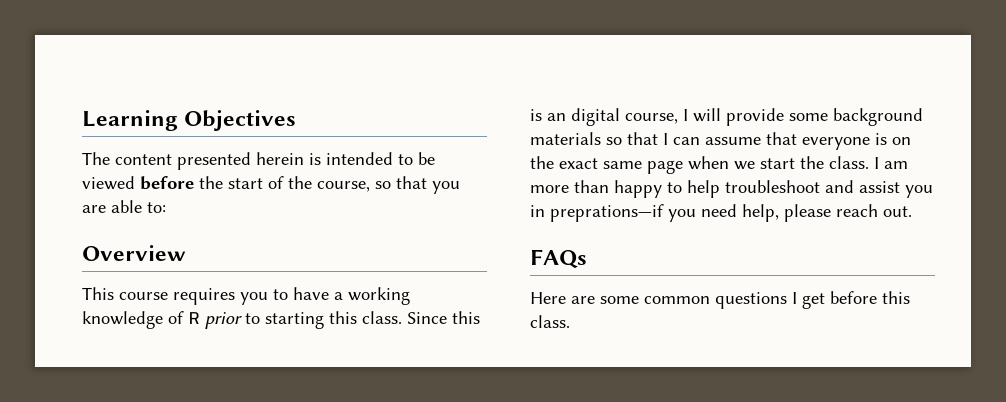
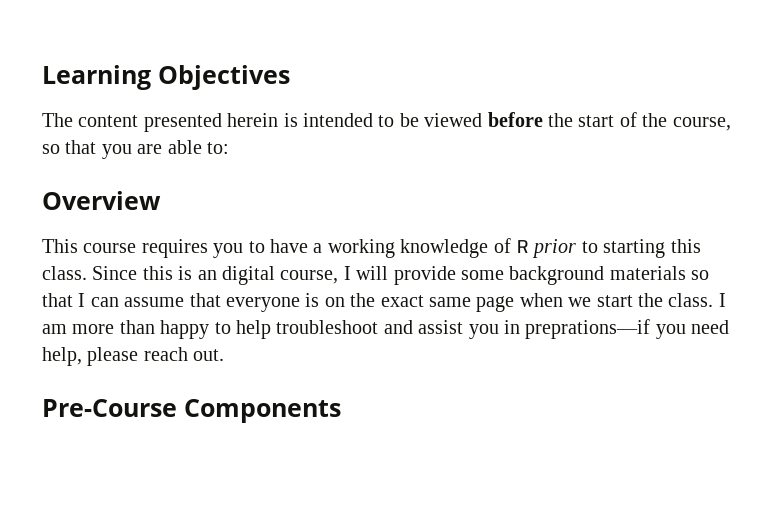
[530,249,587,269] [530,291,910,309] [530,315,570,328] FAQs // Here are some common questions I get before this class. -> [42,399,341,423] Pre-Course Components

